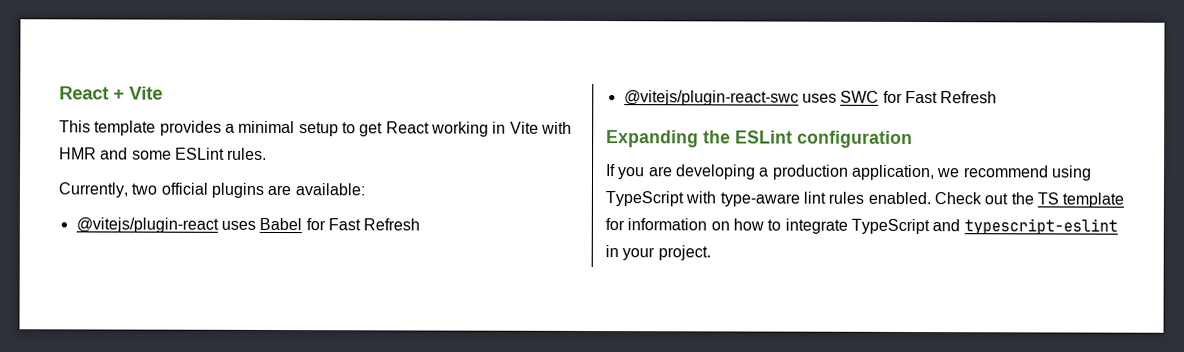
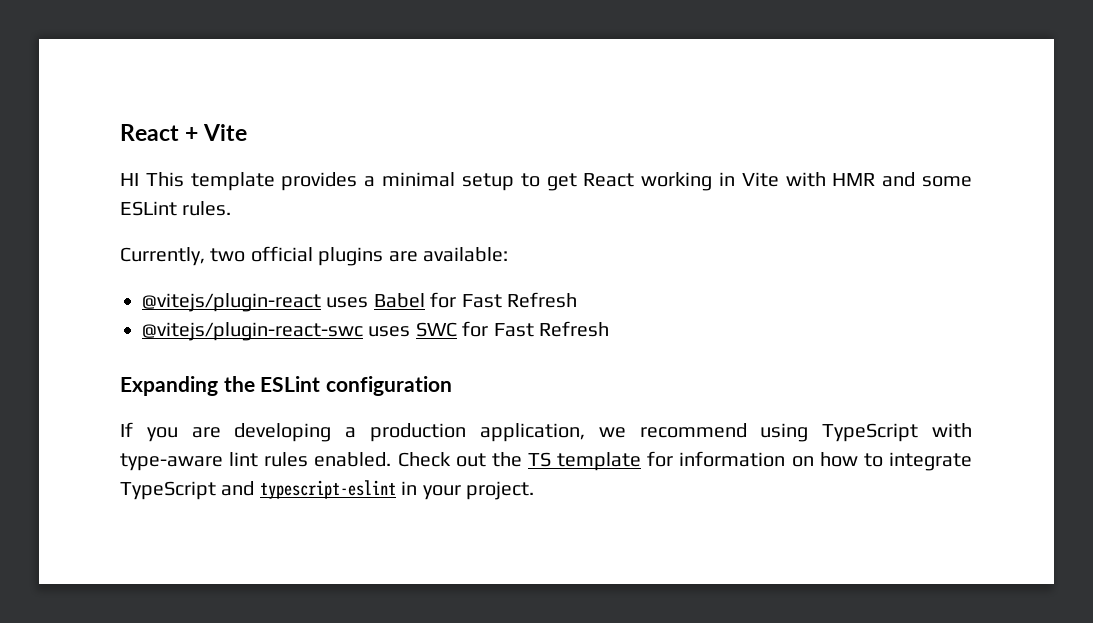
(163, 93) none -> [120,173,139,186] HI

